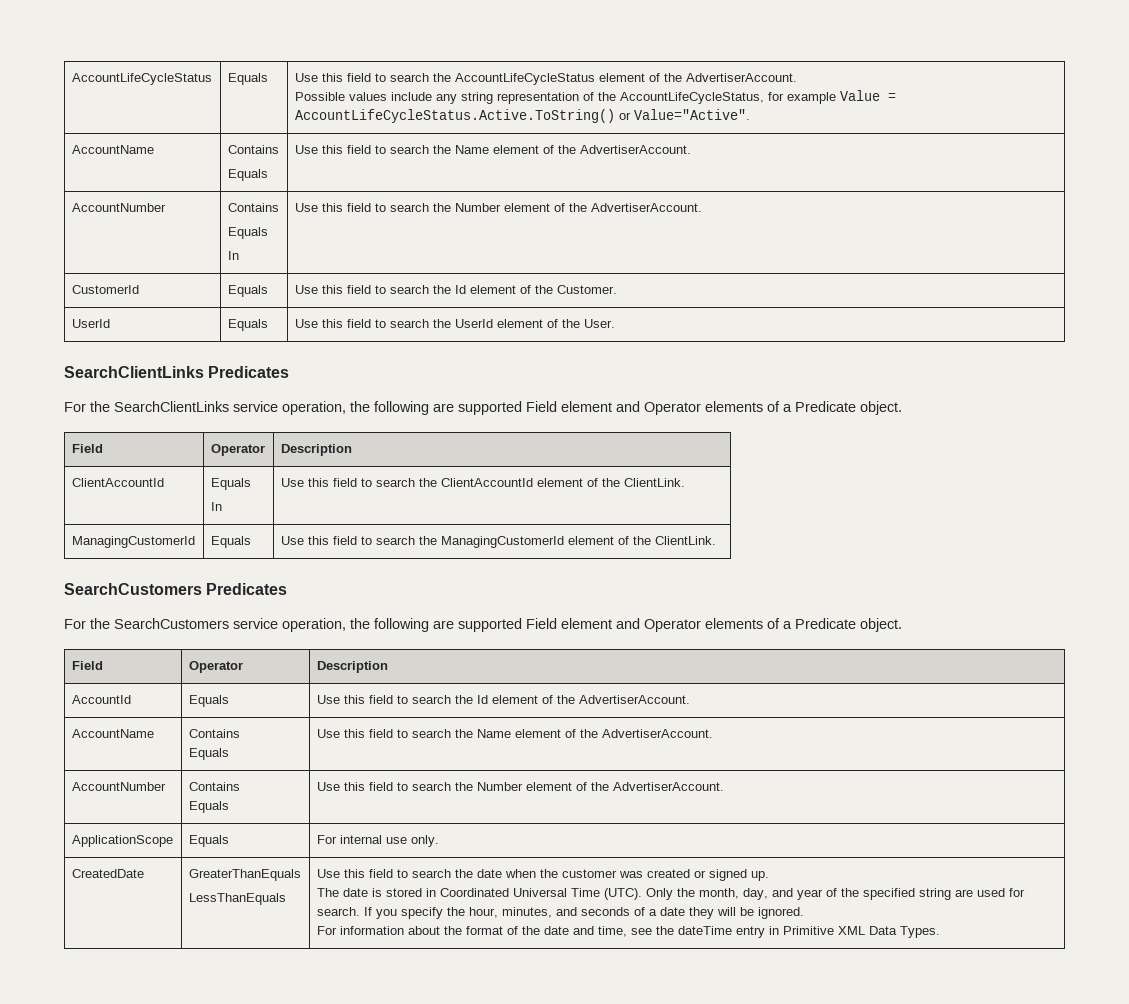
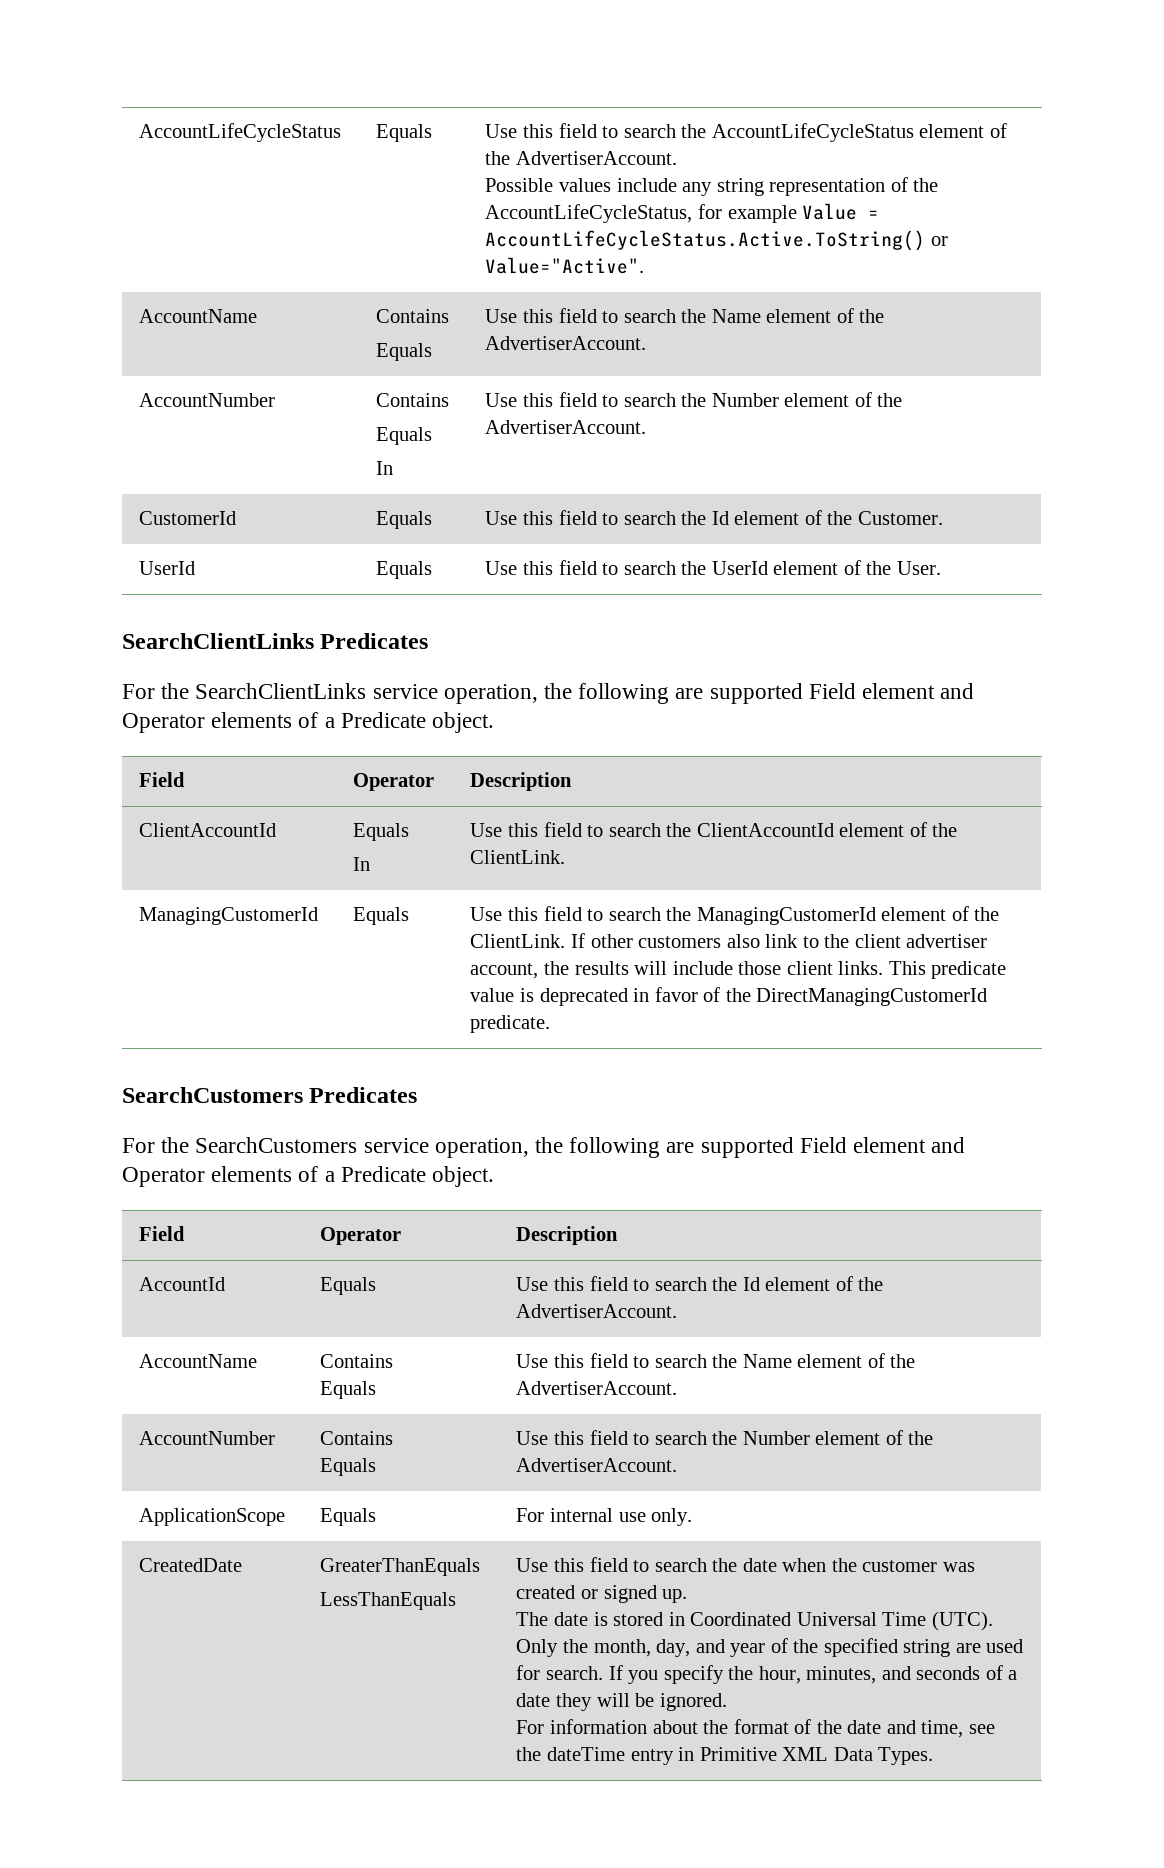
(716, 540) none -> [570,933,988,948] [470,961,1007,979] [470,987,988,1006] [470,1015,551,1033] If other customers also link to the client advertiser account, the results will include those client links. This predicate value is deprecated in favor of the DirectManagingCustomerId predicate.

